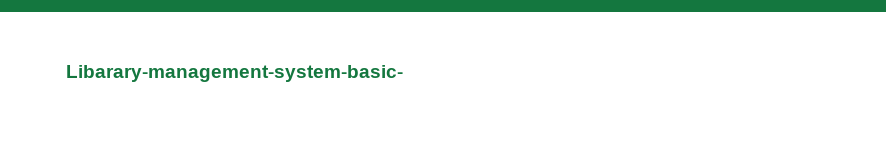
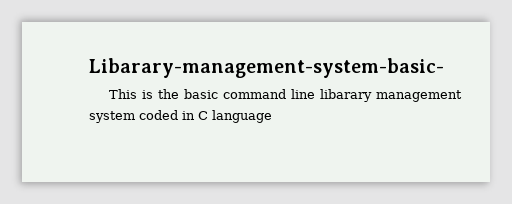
(403, 73) none -> [108,89,462,102] [89,110,272,123] // This is the basic command line libarary management system coded in C language

